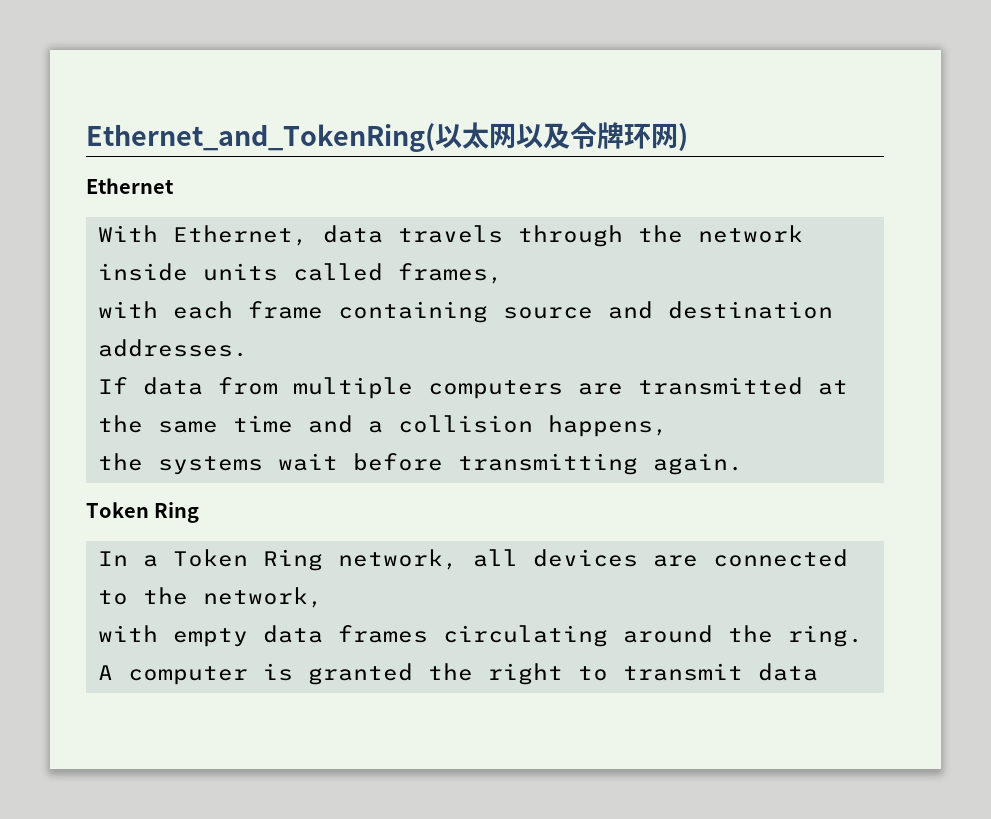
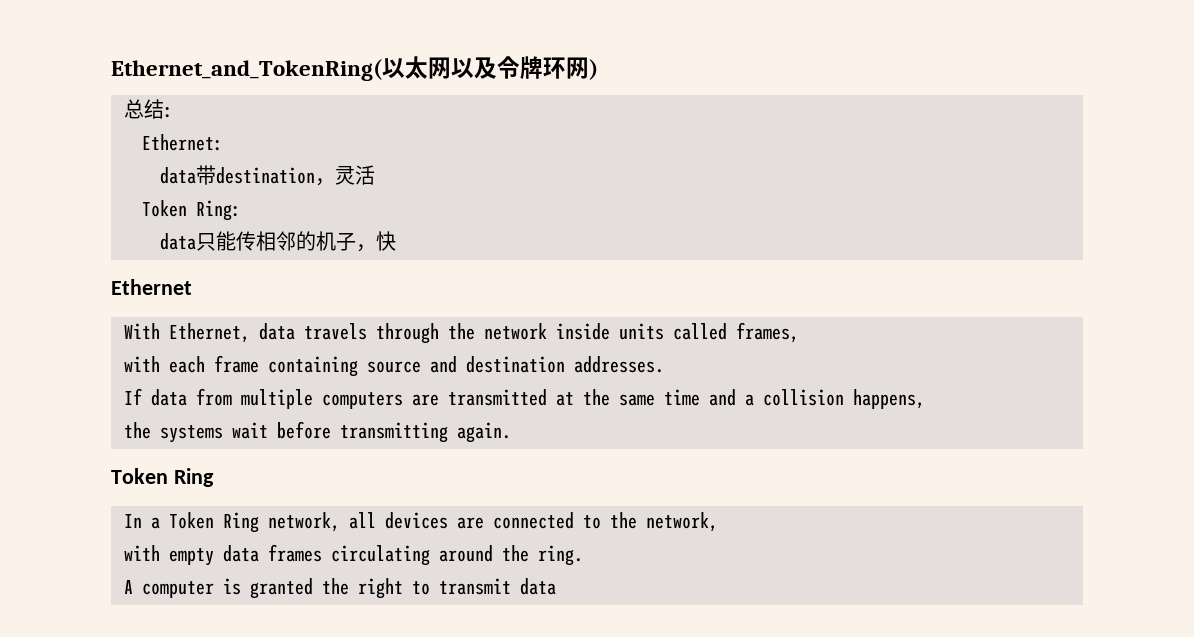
(688, 137) none -> [123,99,173,119] [141,134,223,151] [159,165,375,186] [141,200,241,221] [159,231,396,252] // 总结: // Ethernet: // data带destination，灵活 // Token Ring: // data只能传相邻的机子，快

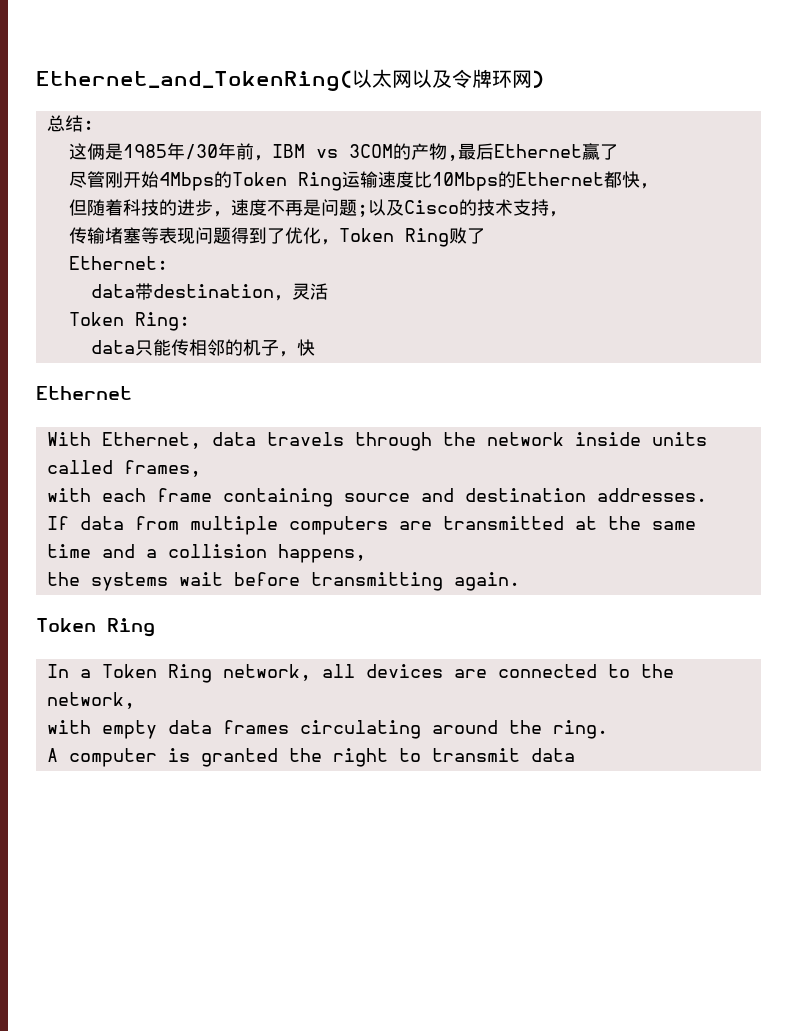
(173, 112) none -> [68,143,618,161] [68,171,658,191] [68,199,567,217] [68,227,485,247] // 这俩是1985年/30年前，IBM vs 3COM的产物,最后Ethernet赢了 // 尽管刚开始4Mbps的Token Ring运输速度比10Mbps的Ethernet都快， // 但随着科技的进步，速度不再是问题;以及Cisco的技术支持， // 传输堵塞等表现问题得到了优化，Token Ring败了

